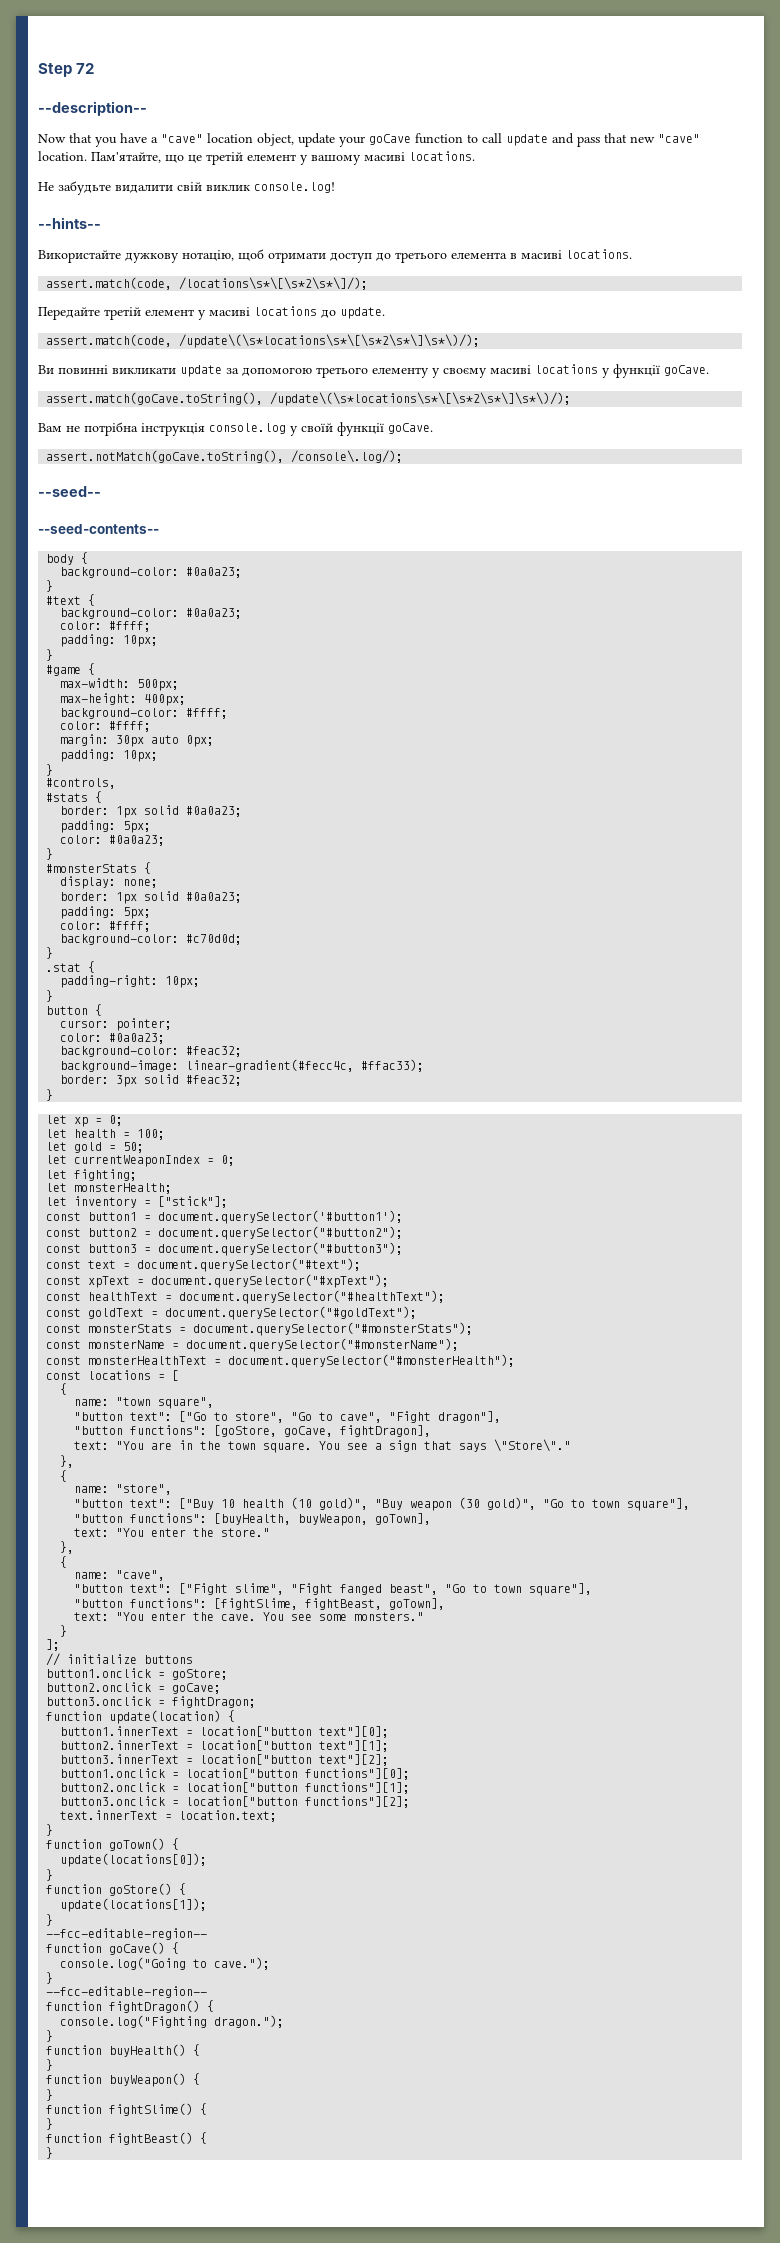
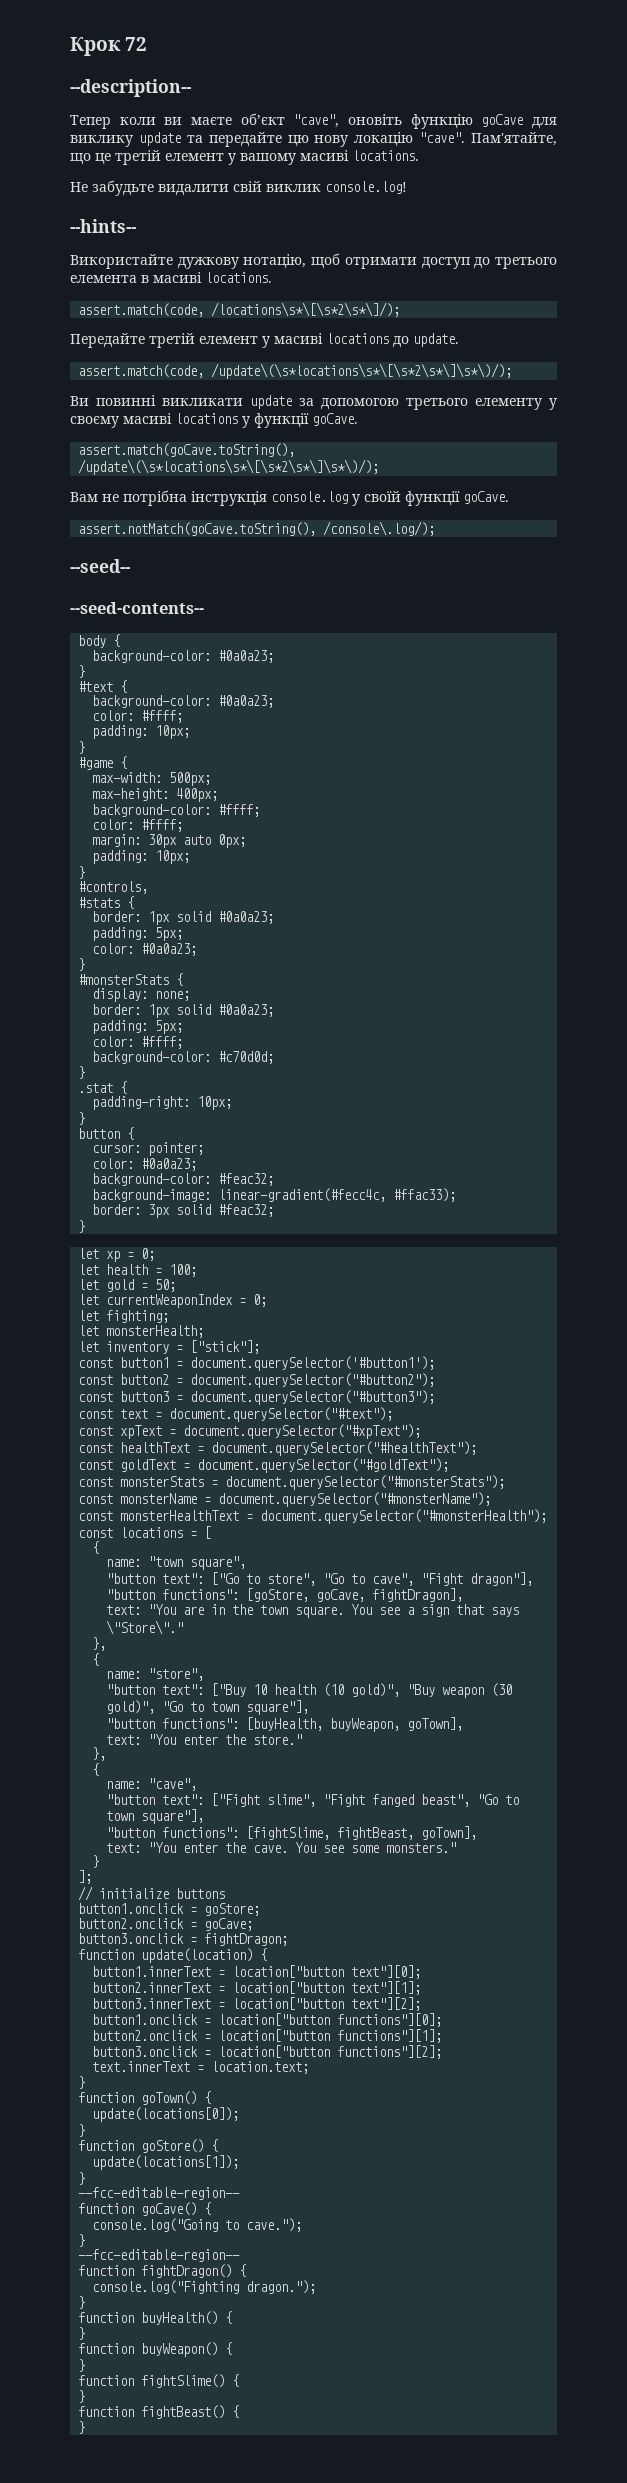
[38,63,72,77] Step -> [70,37,121,56] Крок
[38,133,700,147] [38,151,87,161] Now that you have a "cave" location object, update your goCave function to call update and pass that new "cave" location. -> [70,113,557,129] [70,132,466,147] Тепер коли ви маєте об’єкт "cave", оновіть функцію goCave для виклику update та передайте цю нову локацію "cave".

